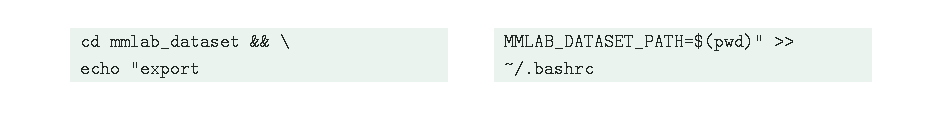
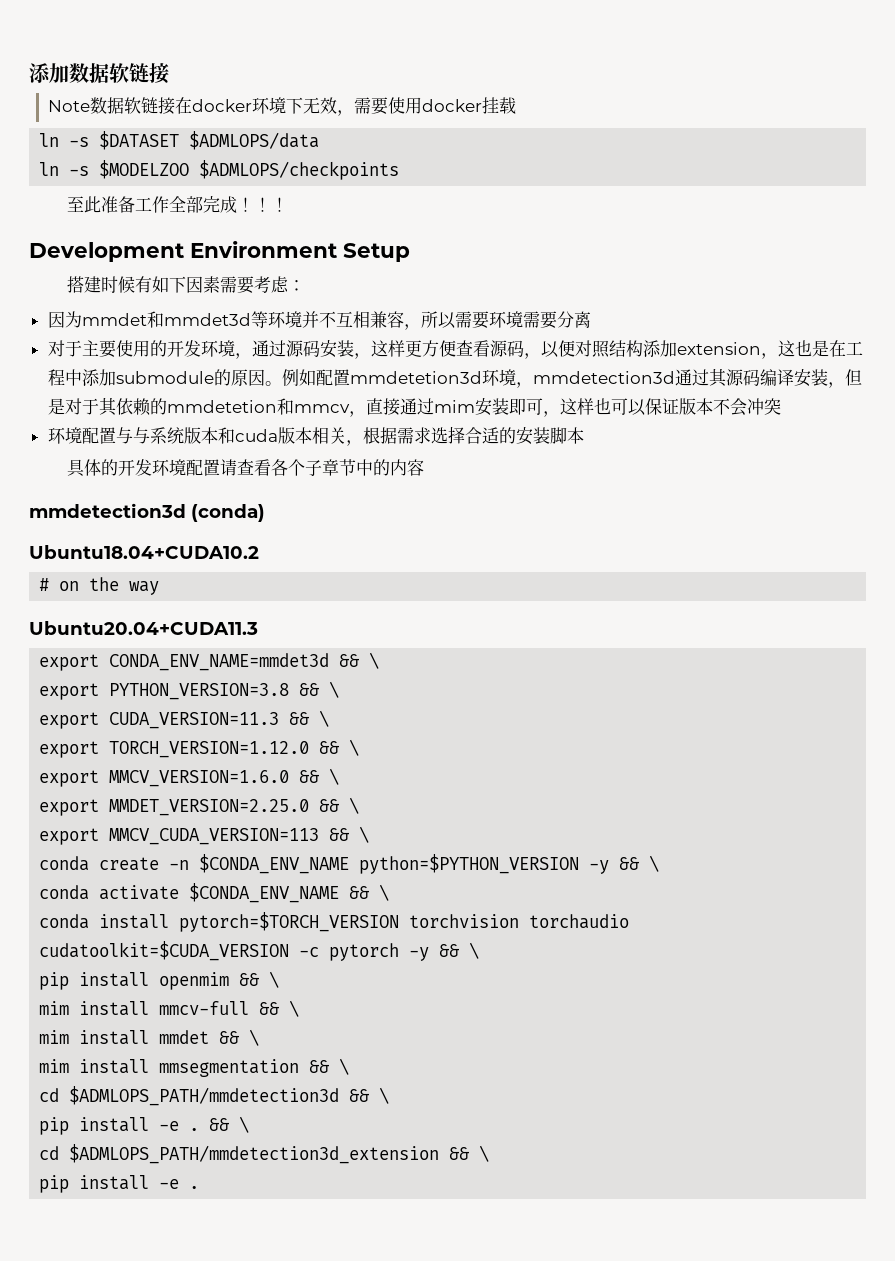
[79,33,290,51] [79,60,200,78] [503,33,794,51] [503,60,594,78] cd mmlab_dataset && \ // echo "export MMLAB_DATASET_PATH=$(pwd)" >> ~/.bashrc -> [29,63,169,84] [48,97,517,116] [39,131,320,150] [39,160,400,180] [66,196,288,213] [29,241,410,262] [66,276,305,294] [47,311,591,330] [47,340,863,359] [47,368,862,388] [47,397,781,417] [47,426,584,446] [66,459,424,477] [29,503,265,522] [29,545,259,559] [39,577,160,595] [29,621,258,635] [39,652,380,671] [39,681,340,700] [39,710,330,729] [39,739,360,758] [39,768,340,787] [39,797,360,816] [39,826,370,845] [39,854,660,874] [39,883,390,903] [39,912,630,932] [39,941,480,961] [39,971,280,990] [39,1000,300,1017] [39,1029,260,1046] [39,1058,350,1077] [39,1086,390,1106] [39,1116,250,1135] [39,1144,490,1164] [39,1175,200,1193] 添加数据软链接 // Note数据软链接在docker环境下无效，需要使用docker挂载 // ln -s $DATASET $ADMLOPS/data // ln -s $MODELZOO $ADMLOPS/checkpoints // 至此准备工作全部完成！！！ // Development Environment Setup // 搭建时候有如下因素需要考虑： // 因为mmdet和mmdet3d等环境并不互相兼容，所以需要环境需要分离 // 对于主要使用的开发环境，通过源码安装，这样更方便查看源码，以便对照结构添加extension，这也是在工程中添加submodule的原因。例如配置mmdetetion3d环境，mmdetection3d通过其源码编译安装，但是对于其依赖的mmdetetion和mmcv，直接通过mim安装即可，这样也可以保证版本不会冲突 // 环境配置与与系统版本和cuda版本相关，根据需求选择合适的安装脚本 // 具体的开发环境配置请查看各个子章节中的内容 // mmdetection3d (conda) // Ubuntu18.04+CUDA10.2 // # on the way // Ubuntu20.04+CUDA11.3 // export CONDA_ENV_NAME=mmdet3d && \ // export PYTHON_VERSION=3.8 && \ // export CUDA_VERSION=11.3 && \ // export TORCH_VERSION=1.12.0 && \ // export MMCV_VERSION=1.6.0 && \ // export MMDET_VERSION=2.25.0 && \ // export MMCV_CUDA_VERSION=113 && \ // conda create -n $CONDA_ENV_NAME python=$PYTHON_VERSION -y && \ // conda activate $CONDA_ENV_NAME && \ // conda install pytorch=$TORCH_VERSION torchvision torchaudio cudatoolkit=$CUDA_VERSION -c pytorch -y && \ // pip install openmim && \ // mim install mmcv-full && \ // mim install mmdet && \ // mim install mmsegmentation && \ // cd $ADMLOPS_PATH/mmdetection3d && \ // pip install -e . && \ // cd $ADMLOPS_PATH/mmdetection3d_extension && \ // pip install -e .

